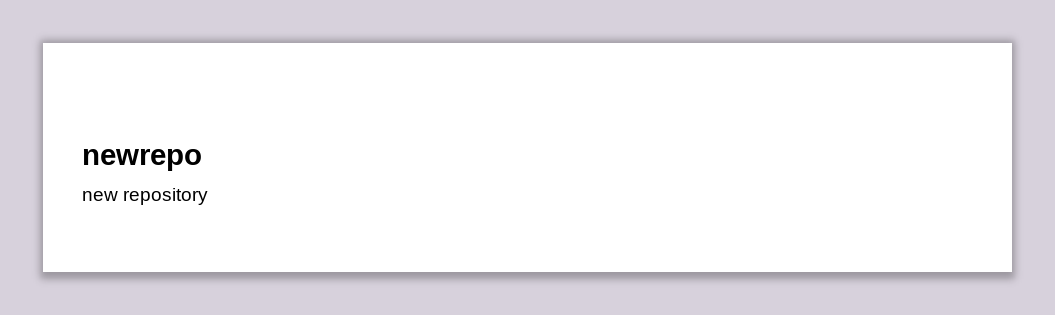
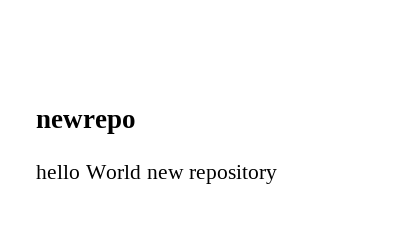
(202, 160) none -> [36,165,141,179] hello World

